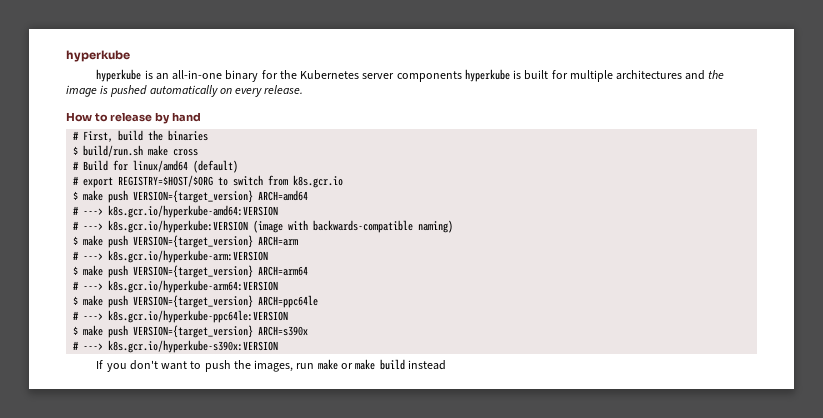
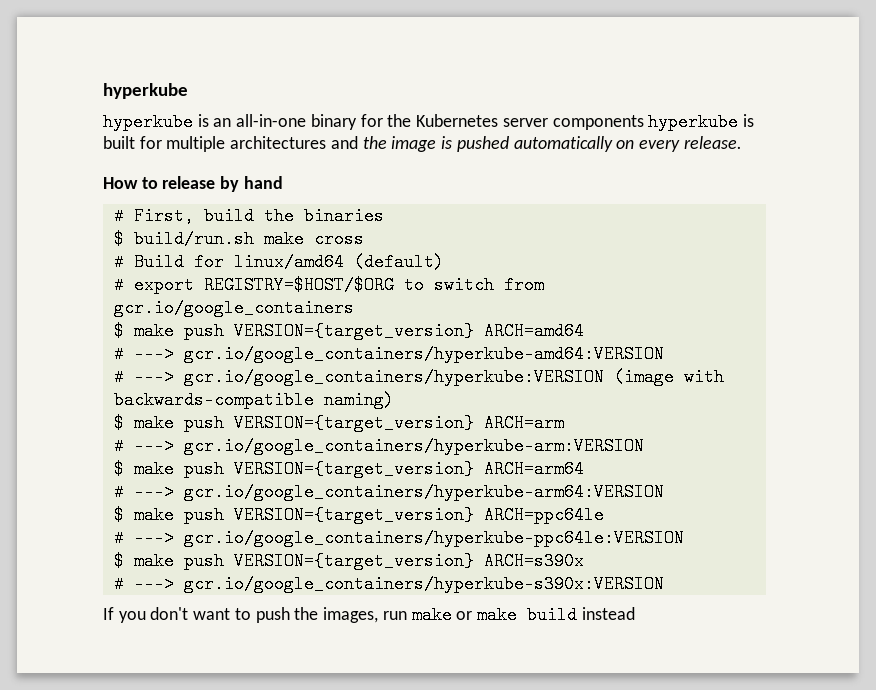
[293,175,344,188] k8s.gcr.io -> [113,299,354,317] gcr.io/google_containers
[108,205,279,218] [73,220,249,233] k8s.gcr.io/hyperkube-amd64:VERSION // # ---> k8s.gcr.io/hyperkube:VERSION -> [183,345,664,363] [113,368,604,386] gcr.io/google_containers/hyperkube-amd64:VERSION // # ---> gcr.io/google_containers/hyperkube:VERSION
[108,250,269,263] k8s.gcr.io/hyperkube-arm:VERSION -> [183,437,644,455] gcr.io/google_containers/hyperkube-arm:VERSION
[108,280,279,293] k8s.gcr.io/hyperkube-arm64:VERSION -> [183,483,664,501] gcr.io/google_containers/hyperkube-arm64:VERSION
[108,310,289,323] k8s.gcr.io/hyperkube-ppc64le:VERSION -> [183,529,684,547] gcr.io/google_containers/hyperkube-ppc64le:VERSION
[108,340,279,353] k8s.gcr.io/hyperkube-s390x:VERSION -> [183,575,664,593] gcr.io/google_containers/hyperkube-s390x:VERSION

